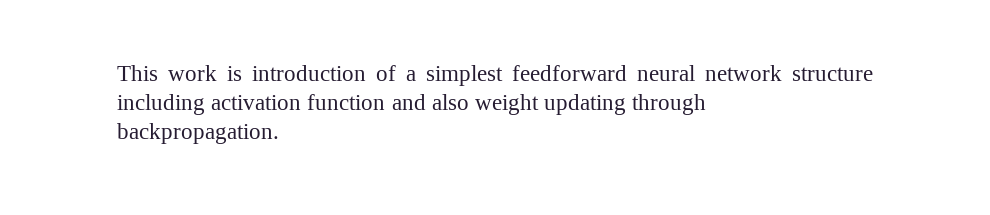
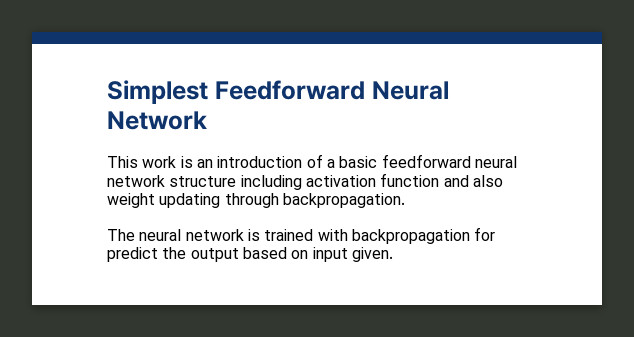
(117, 73) none -> [107,80,449,104] [107,111,207,130] Simplest Feedforward Neural Network //
(242, 73) none -> [196,159,213,168] an
[426,65,503,86] simplest -> [339,156,378,168] basic
(279, 133) none -> [107,227,496,244] [107,247,393,262] // The neural network is trained with backpropagation for predict the output based on input given.

